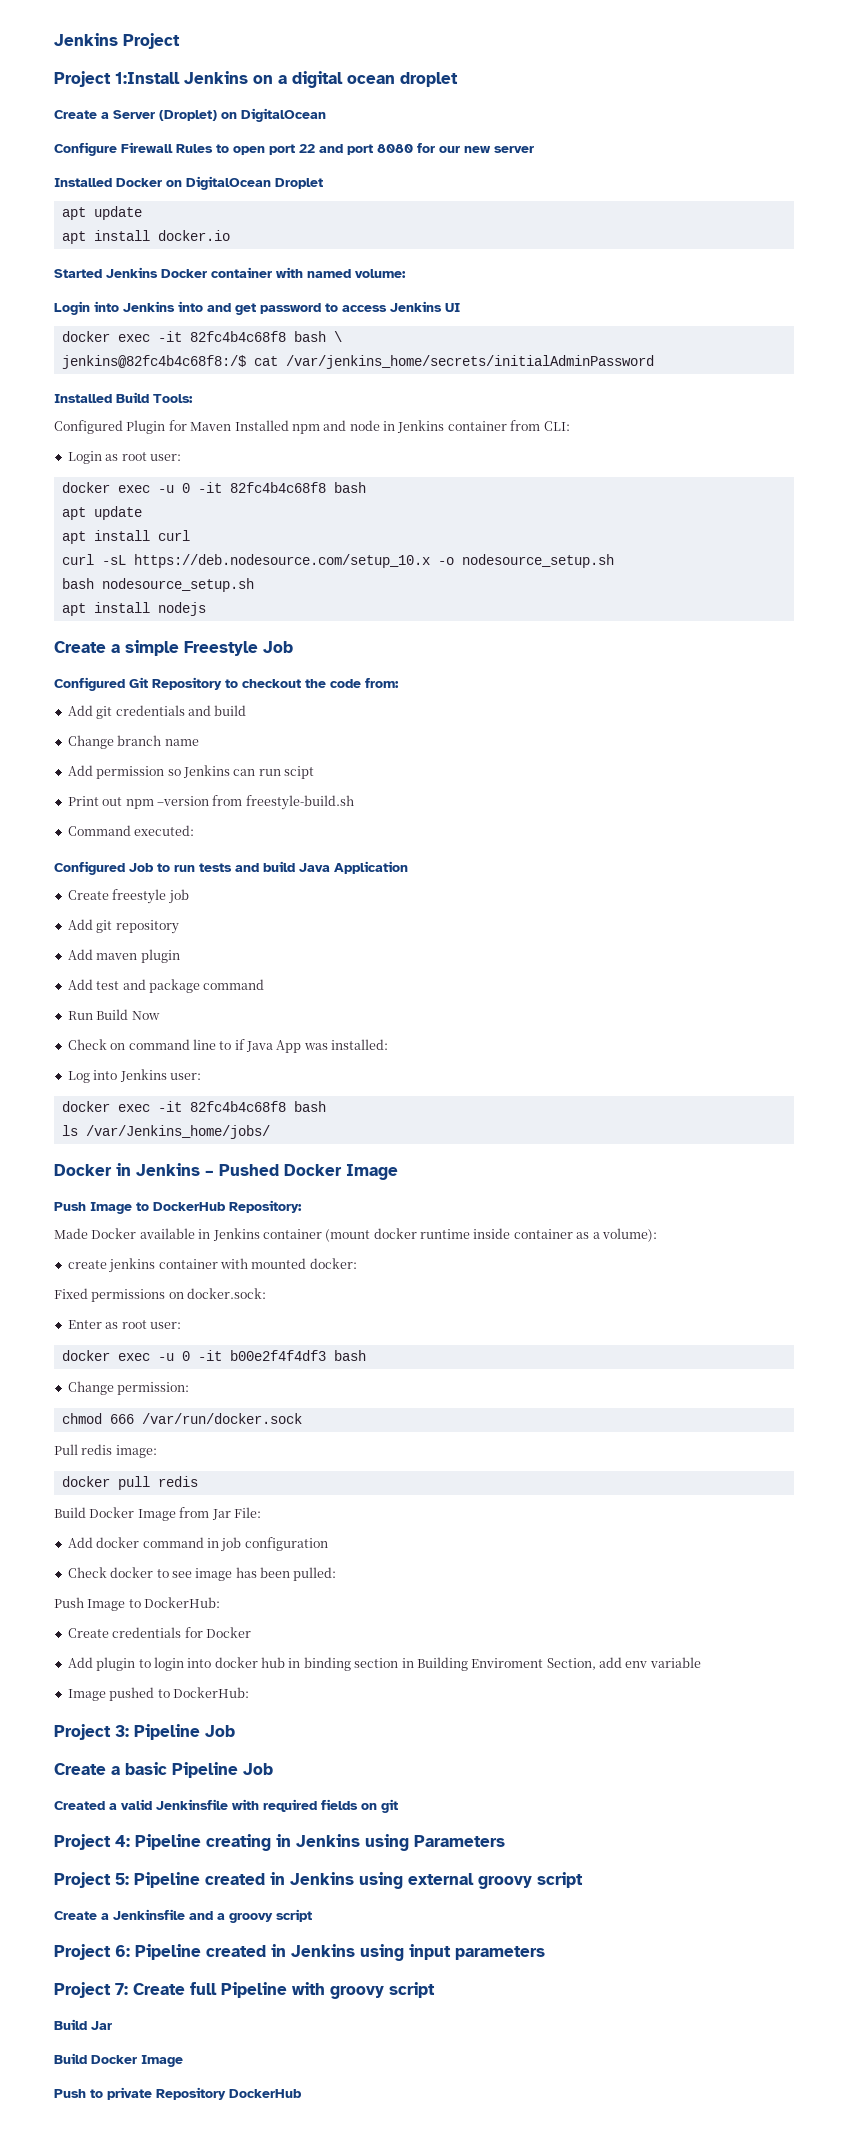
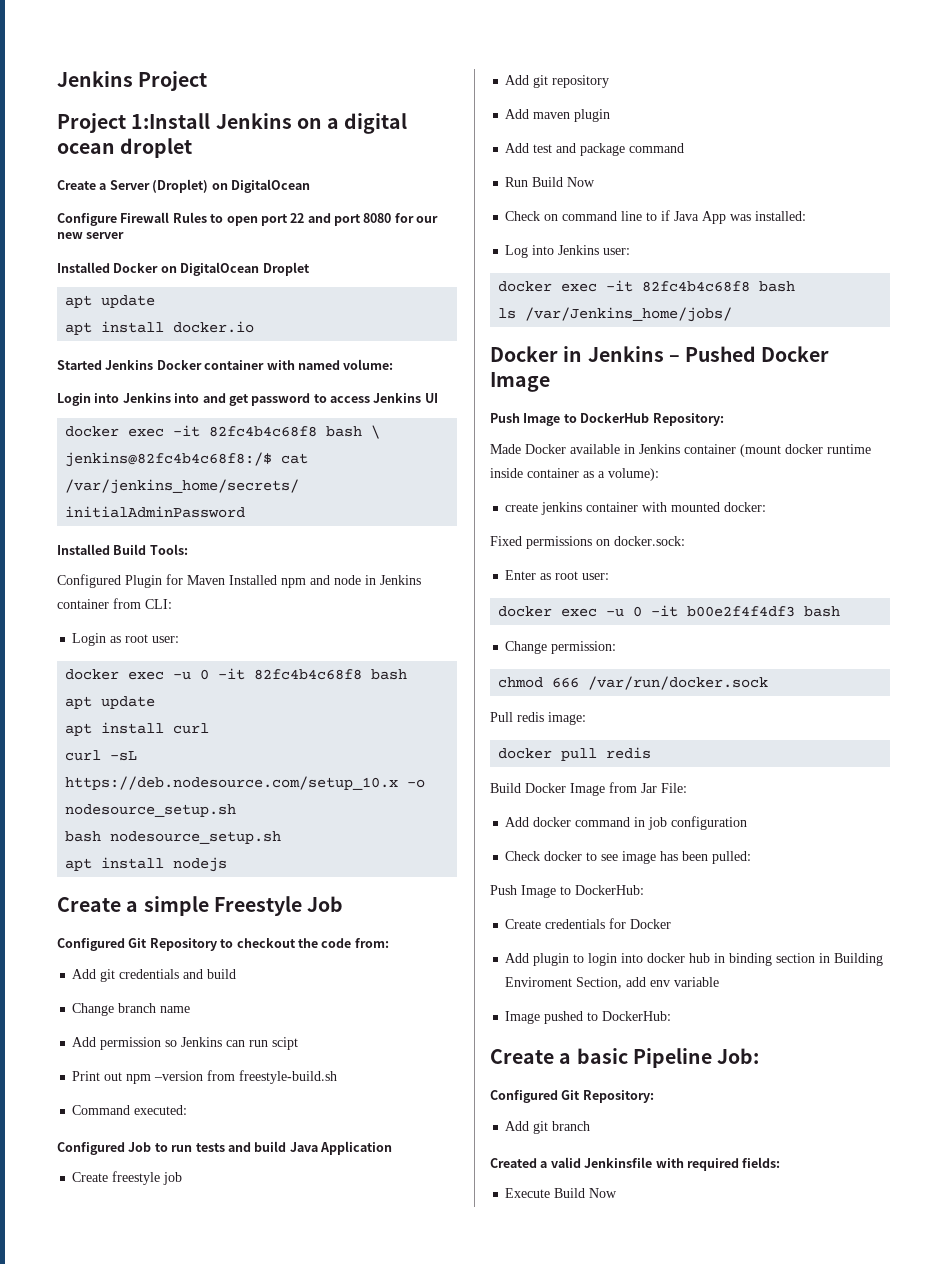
[54,1724,235,1740] // Project 3: Pipeline Job -> (672, 1016) none
[243,1763,273,1775] Job -> [717,1048,760,1064] [490,1090,654,1103] [505,1121,591,1134] Job: // Configured Git Repository: // Add git branch
[321,1799,398,1813] [54,1834,505,1851] [54,1872,583,1889] [54,1909,312,1923] [54,1944,545,1961] [54,1982,435,1999] [54,2019,112,2030] [54,2053,183,2067] [54,2087,302,2100] fields on git // Project 4: Pipeline creating in Jenkins using Parameters // Project 5: Pipeline created in Jenkins using external groovy script // Create a Jenkinsfile and a groovy script // Project 6: Pipeline created in Jenkins using input parameters // Project 7: Create full Pipeline with groovy script // Build Jar // Build Docker Image // Push to private Repository DockerHub -> [742,1157,781,1168] [505,1188,618,1198] fields: // Execute Build Now

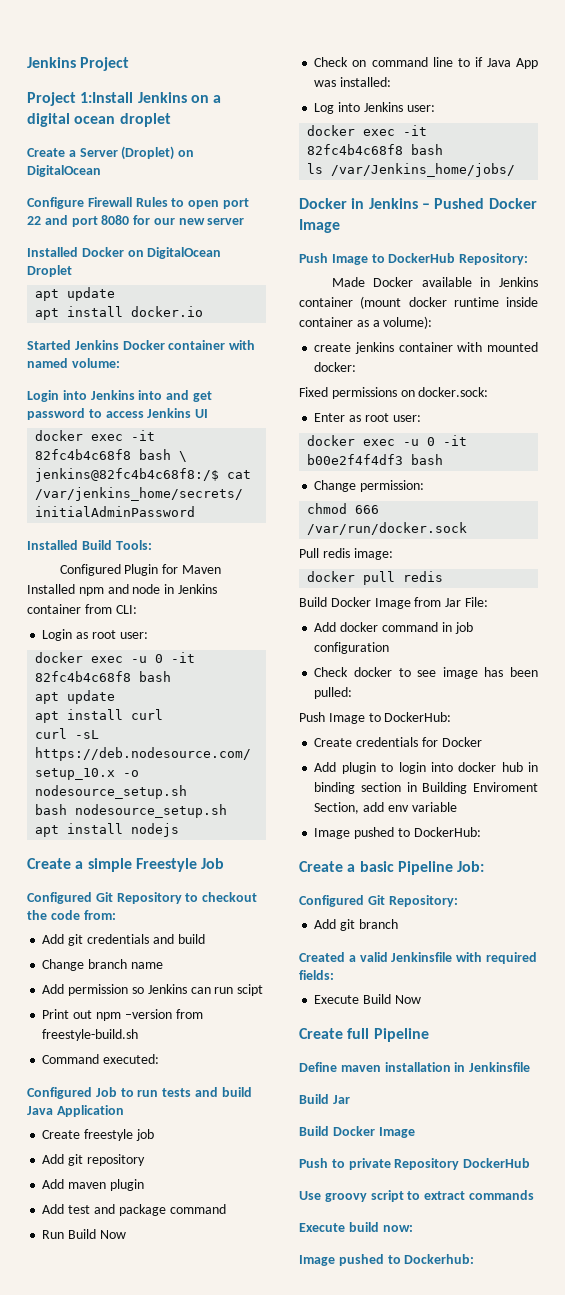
(618, 1193) none -> [299,1028,429,1042] [299,1062,531,1072] [299,1094,350,1104] [299,1126,415,1138] [299,1158,531,1170] [299,1190,534,1202] [299,1222,413,1232] [299,1254,475,1266] // Create full Pipeline // Define maven installation in Jenkinsfile // Build Jar // Build Docker Image // Push to private Repository DockerHub // Use groovy script to extract commands // Execute build now: // Image pushed to Dockerhub:

